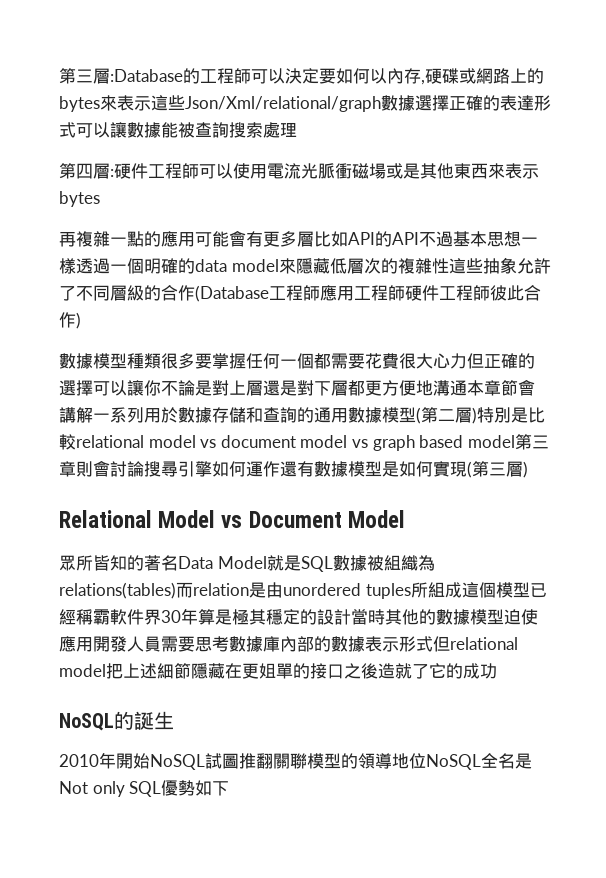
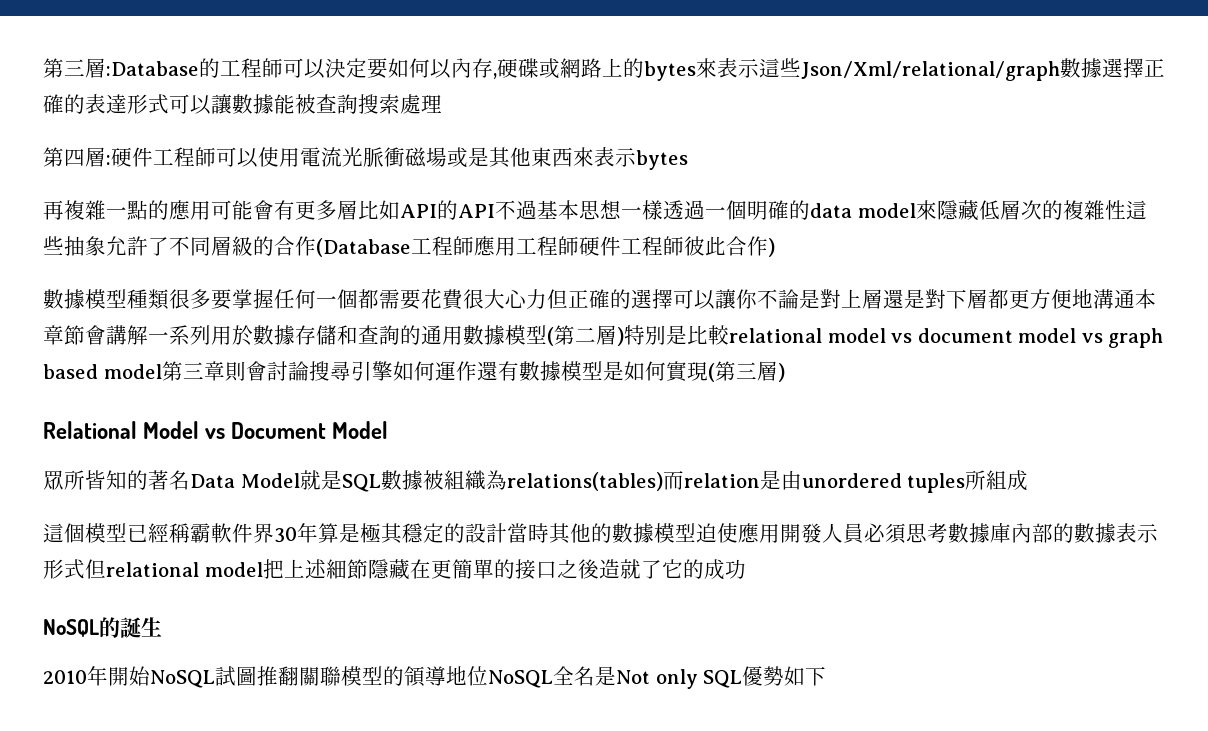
(462, 590) none -> (1029, 480) //
[161,636,195,652] 需要 -> [864,523,906,544] 必須
[259,663,276,679] 姐 -> [451,559,473,579] 簡

